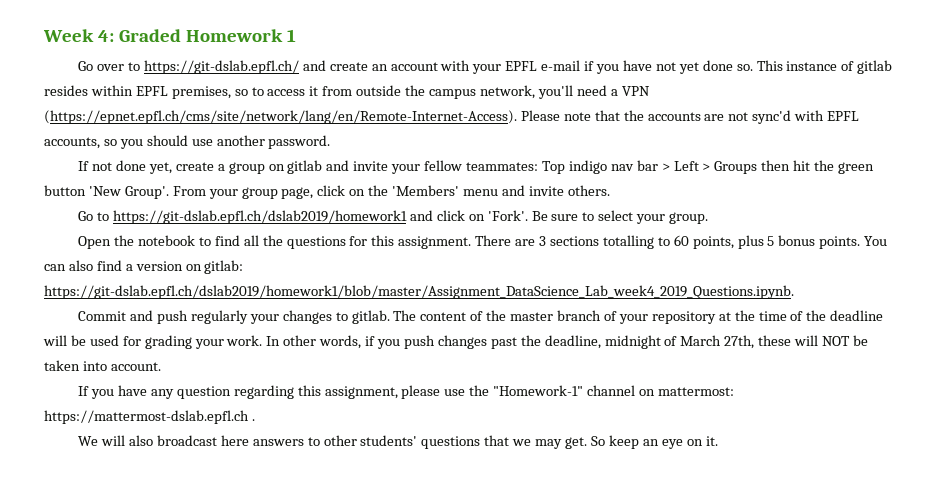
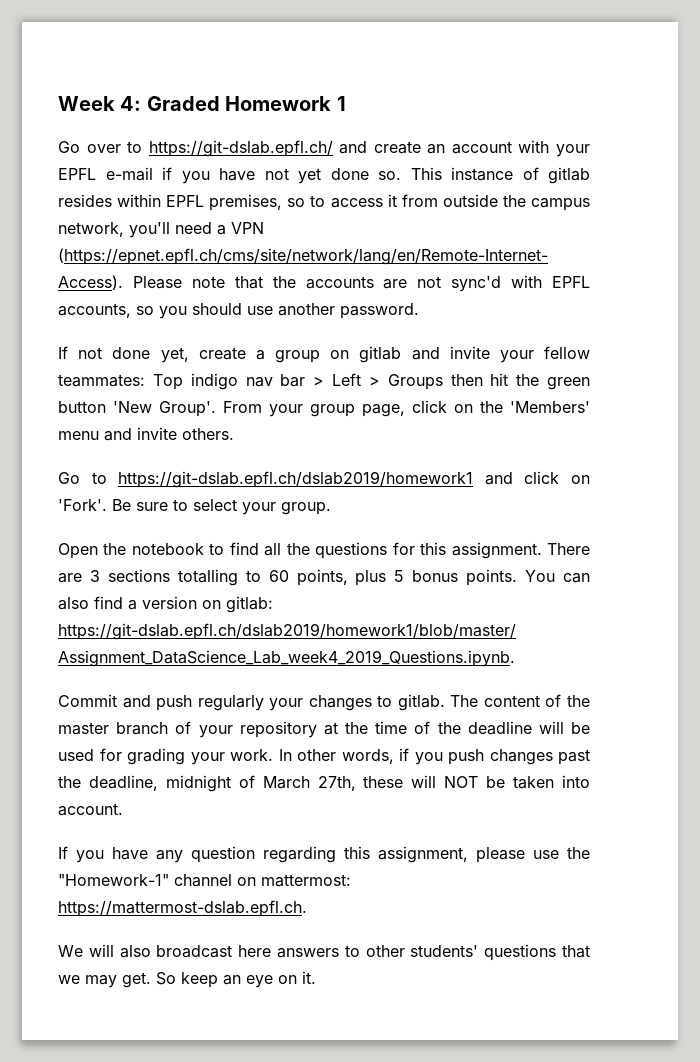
[44,410,255,424] https://mattermost-dslab.epfl.ch . -> [58,900,307,917] https://mattermost-dslab.epfl.ch.

